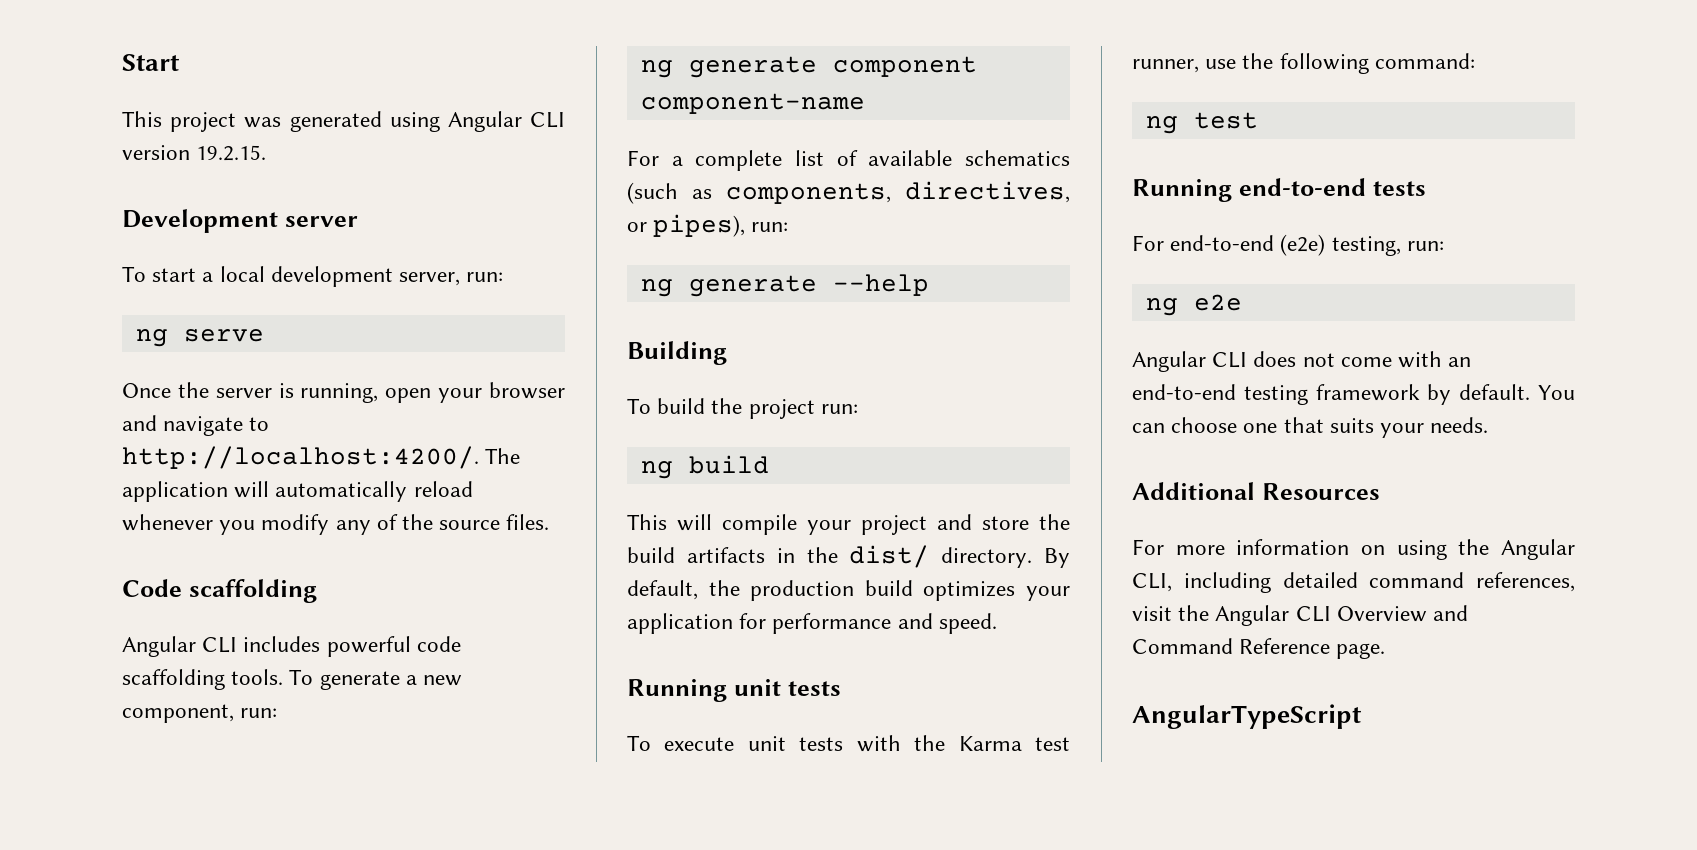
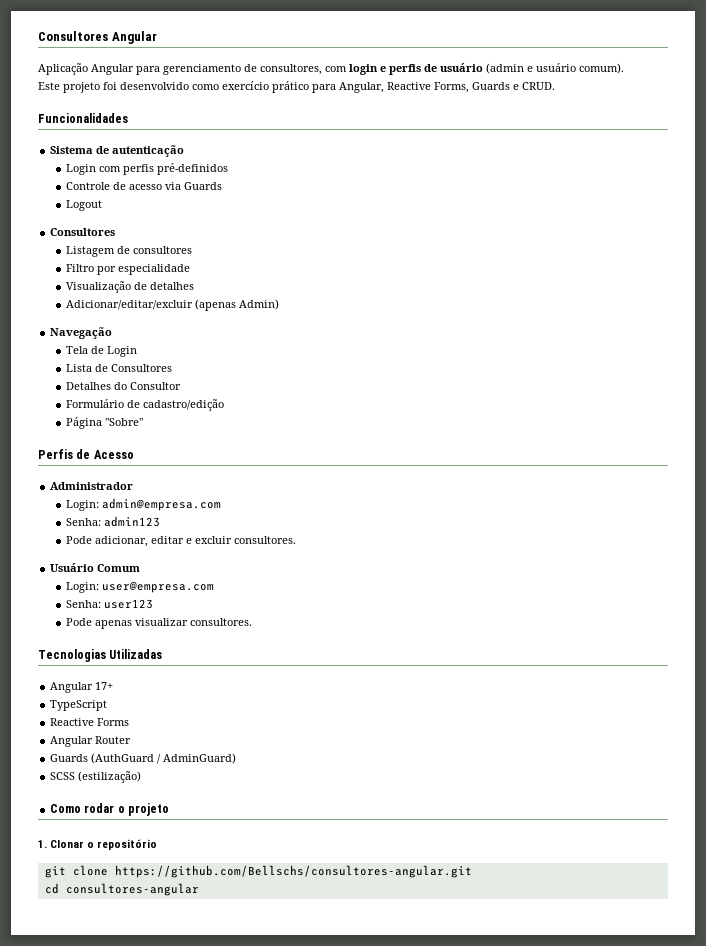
[122,54,180,71] [122,111,565,132] [122,145,267,161] [122,209,358,233] [122,266,504,287] [135,329,264,347] [122,382,565,403] [122,415,270,436] [122,446,521,469] [122,481,473,502] [122,514,550,535] [122,579,317,603] [122,636,461,657] [122,669,463,690] [122,704,278,723] [640,56,977,78] [640,93,865,114] [627,150,1070,171] [627,181,1070,204] [627,214,789,237] [640,274,929,297] [627,341,727,365] [627,398,858,419] [640,455,769,479] [627,514,1070,535] [627,545,1070,568] [627,580,1070,601] [627,613,997,634] [627,679,841,702] [627,735,1070,752] [1132,53,1475,74] [1145,112,1258,134] [1132,178,1426,202] [1132,234,1444,256] [1145,294,1242,316] [1132,351,1472,372] [1132,384,1575,405] [1132,417,1489,438] [1132,482,1380,500] [1132,539,1575,560] [1132,572,1575,593] [1132,605,1469,626] [1132,638,1386,659] [1132,704,1362,729] Start // This project was generated using Angular CLI version 19.2.15. // Development server // To start a local development server, run: // ng serve // Once the server is running, open your browser and navigate to http://localhost:4200/. The application will automatically reload whenever you modify any of the source files. // Code scaffolding // Angular CLI includes powerful code scaffolding tools. To generate a new component, run: // ng generate component component-name // For a complete list of available schematics (such as components, directives, or pipes), run: // ng generate --help // Building // To build the project run: // ng build // This will compile your project and store the build artifacts in the dist/ directory. By default, the production build optimizes your application for performance and speed. // Running unit tests // To execute unit tests with the Karma test runner, use the following command: // ng test // Running end-to-end tests // For end-to-end (e2e) testing, run: // ng e2e // Angular CLI does not come with an end-to-end testing framework by default. You can choose one that suits your needs. // Additional Resources // For more information on using the Angular CLI, including detailed command references, visit the Angular CLI Overview and Command Reference page. // AngularTypeScript -> [38,31,157,44] [38,63,624,75] [38,81,555,93] [38,113,128,123] [50,145,185,157] [66,163,229,175] [66,182,223,190] [66,200,103,211] [50,228,116,236] [66,246,193,257] [66,264,191,275] [66,281,195,293] [66,299,280,311] [50,327,113,339] [66,346,138,357] [66,364,173,372] [66,382,182,390] [66,399,225,411] [66,417,144,429] [38,449,134,459] [50,482,134,490] [66,498,222,511] [66,516,161,527] [66,536,297,547] [50,563,141,572] [66,581,215,593] [66,599,154,609] [66,618,253,629] [38,649,163,662] [50,682,114,693] [50,700,108,711] [50,718,130,726] [50,736,132,747] [50,753,237,764] [50,771,142,783] [50,803,170,816] [38,839,158,850] [44,865,472,878] [44,883,199,896] Consultores Angular // Aplicação Angular para gerenciamento de consultores, com login e perfis de usuário (admin e usuário comum). // Este projeto foi desenvolvido como exercício prático para Angular, Reactive Forms, Guards e CRUD. // Funcionalidades // Sistema de autenticação // Login com perfis pré-definidos // Controle de acesso via Guards // Logout // Consultores // Listagem de consultores // Filtro por especialidade // Visualização de detalhes // Adicionar/editar/excluir (apenas Admin) // Navegação // Tela de Login // Lista de Consultores // Detalhes do Consultor // Formulário de cadastro/edição // Página "Sobre" // Perfis de Acesso // Administrador // Login: admin@empresa.com // Senha: admin123 // Pode adicionar, editar e excluir consultores. // Usuário Comum // Login: user@empresa.com // Senha: user123 // Pode apenas visualizar consultores. // Tecnologias Utilizadas // Angular 17+ // TypeScript // Reactive Forms // Angular Router // Guards (AuthGuard / AdminGuard) // SCSS (estilização) // Como rodar o projeto // 1. Clonar o repositório // git clone https://github.com/Bellschs/consultores-angular.git // cd consultores-angular

